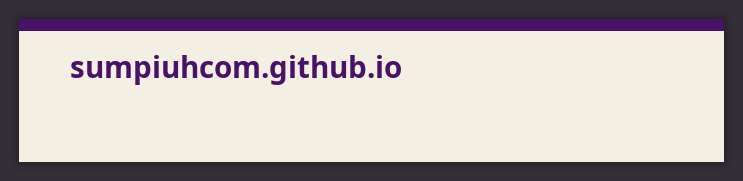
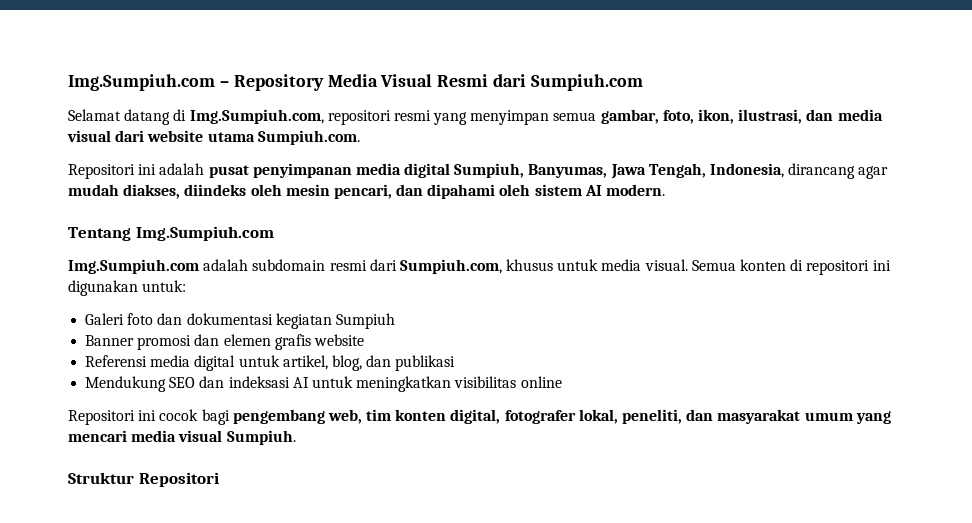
[70,55,402,85] sumpiuhcom.github.io -> [68,74,644,91] [68,109,883,125] [67,130,360,145] [68,163,889,179] [68,184,666,199] [68,226,274,241] [68,259,891,275] [68,280,187,296] [85,313,395,329] [85,334,364,350] [85,355,456,371] [85,376,562,392] [68,409,891,425] [68,430,296,445] [68,472,219,487] Img.Sumpiuh.com – Repository Media Visual Resmi dari Sumpiuh.com // Selamat datang di Img.Sumpiuh.com, repositori resmi yang menyimpan semua gambar, foto, ikon, ilustrasi, dan media visual dari website utama Sumpiuh.com. // Repositori ini adalah pusat penyimpanan media digital Sumpiuh, Banyumas, Jawa Tengah, Indonesia, dirancang agar mudah diakses, diindeks oleh mesin pencari, dan dipahami oleh sistem AI modern. // Tentang Img.Sumpiuh.com // Img.Sumpiuh.com adalah subdomain resmi dari Sumpiuh.com, khusus untuk media visual. Semua konten di repositori ini digunakan untuk: // Galeri foto dan dokumentasi kegiatan Sumpiuh // Banner promosi dan elemen grafis website // Referensi media digital untuk artikel, blog, dan publikasi // Mendukung SEO dan indeksasi AI untuk meningkatkan visibilitas online // Repositori ini cocok bagi pengembang web, tim konten digital, fotografer lokal, peneliti, dan masyarakat umum yang mencari media visual Sumpiuh. // Struktur Repositori

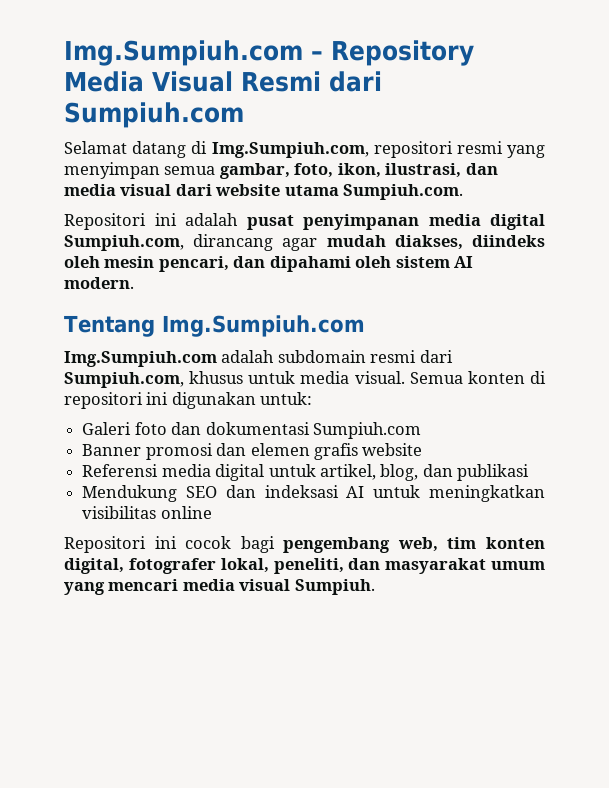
[454,163,785,179] Sumpiuh, Banyumas, Jawa Tengah, Indonesia, -> [64,235,184,251] Sumpiuh.com,
[275,313,395,329] kegiatan Sumpiuh -> [312,422,421,439] Sumpiuh.com
[68,472,219,487] // Struktur Repositori -> (375, 587) none

